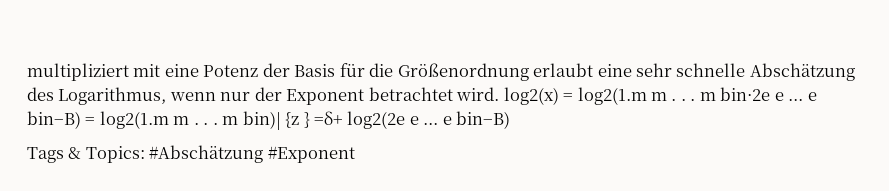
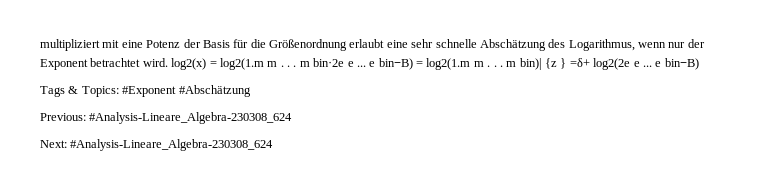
(145, 154) none -> [122,86,177,97] #Exponent
[267,146,355,163] #Exponent -> [40,112,293,124] [40,139,274,151] // Previous: #Analysis-Lineare_Algebra-230308_624 // Next: #Analysis-Lineare_Algebra-230308_624

